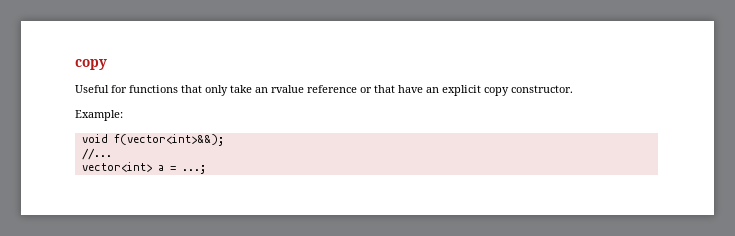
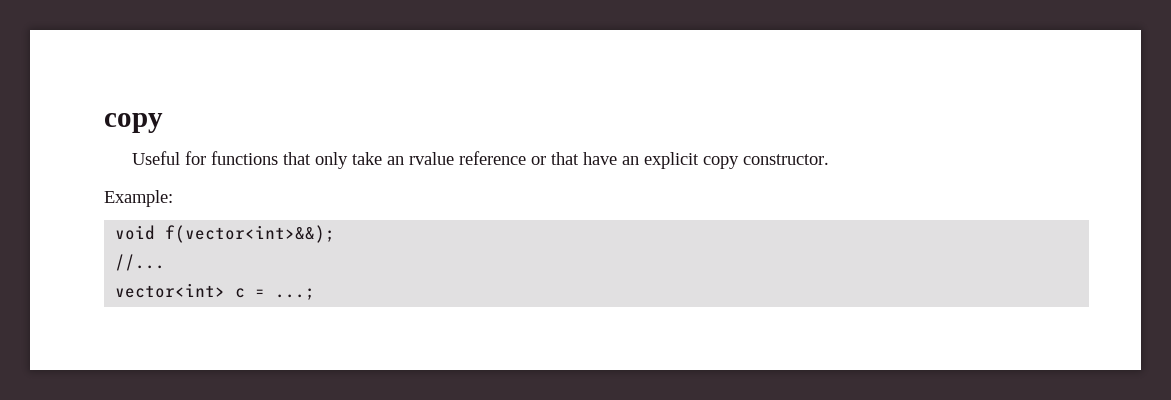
[157,165,164,171] a -> [235,288,246,298] c

